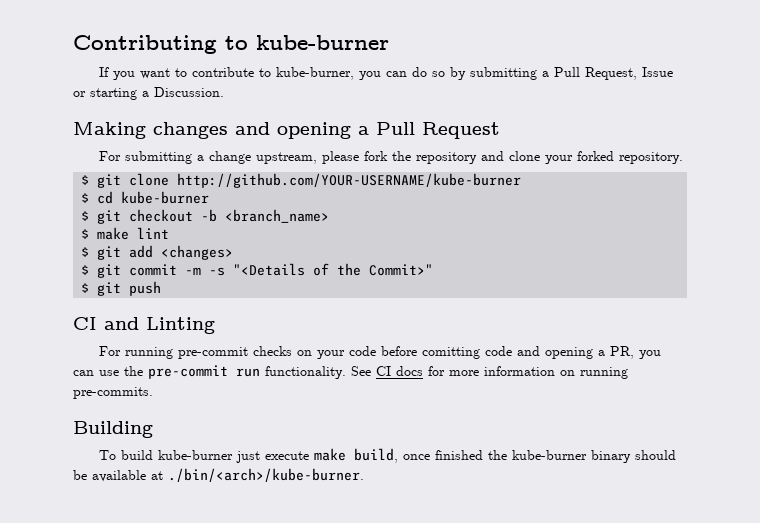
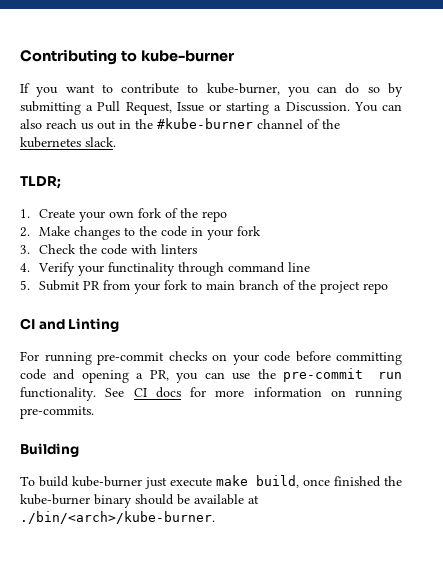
[73,122,500,139] [99,151,684,164] [81,173,522,188] [81,191,210,204] [81,209,330,224] [81,227,170,240] [81,245,234,260] [81,263,434,278] [81,281,162,296] // Making changes and opening a Pull Request // For submitting a change upstream, please fork the repository and clone your forked repository. // $ git clone http://github.com/YOUR-USERNAME/kube-burner // $ cd kube-burner // $ git checkout -b <branch_name> // $ make lint // $ git add <changes> // $ git commit -m -s "<Details of the Commit>" // $ git push -> [353,102,402,112] [20,118,340,130] [20,137,116,148] [20,176,61,189] [20,208,228,222] [20,226,262,240] [20,244,198,255] [20,262,311,276] [20,280,389,294] You can also reach us out in the #kube-burner channel of the kubernetes slack. // TLDR; // 1. Create your own fork of the repo // 2. Make changes to the code in your fork // 3. Check the code with linters // 4. Verify your functinality through command line // 5. Submit PR from your fork to main branch of the project repo
[422,347,481,359] comitting -> [336,352,402,365] committing

